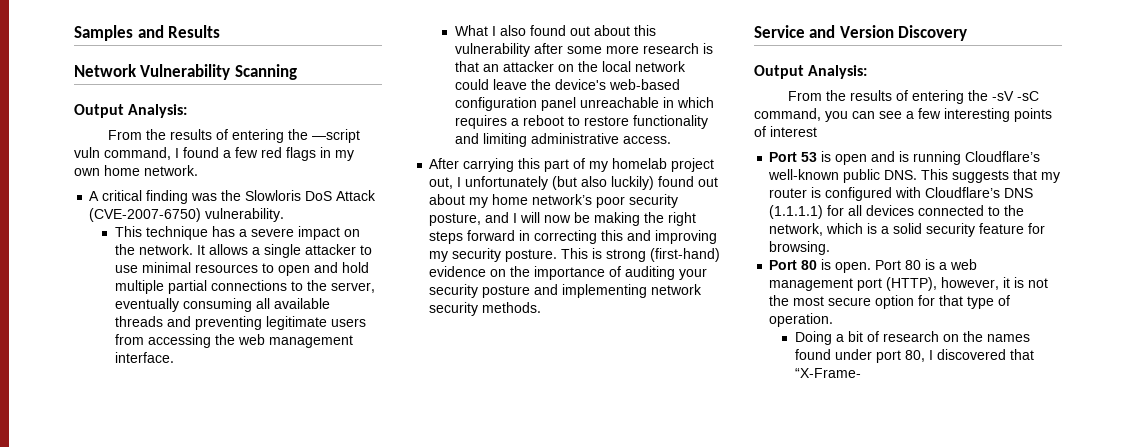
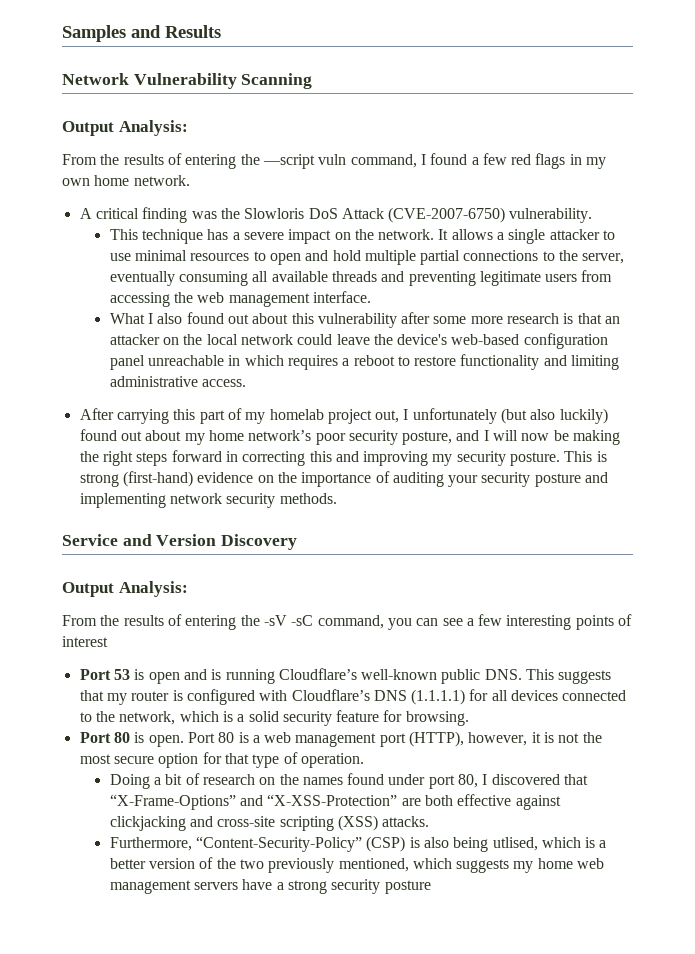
[795,368,862,378] “X-Frame- -> [109,794,561,810] [109,815,430,831] [109,836,607,852] [109,857,605,873] [109,879,431,894] “X-Frame-Options” and “X-XSS-Protection” are both effective against clickjacking and cross-site scripting (XSS) attacks. // Furthermore, “Content-Security-Policy” (CSP) is also being utlised, which is a better version of the two previously mentioned, which suggests my home web management servers have a strong security posture

